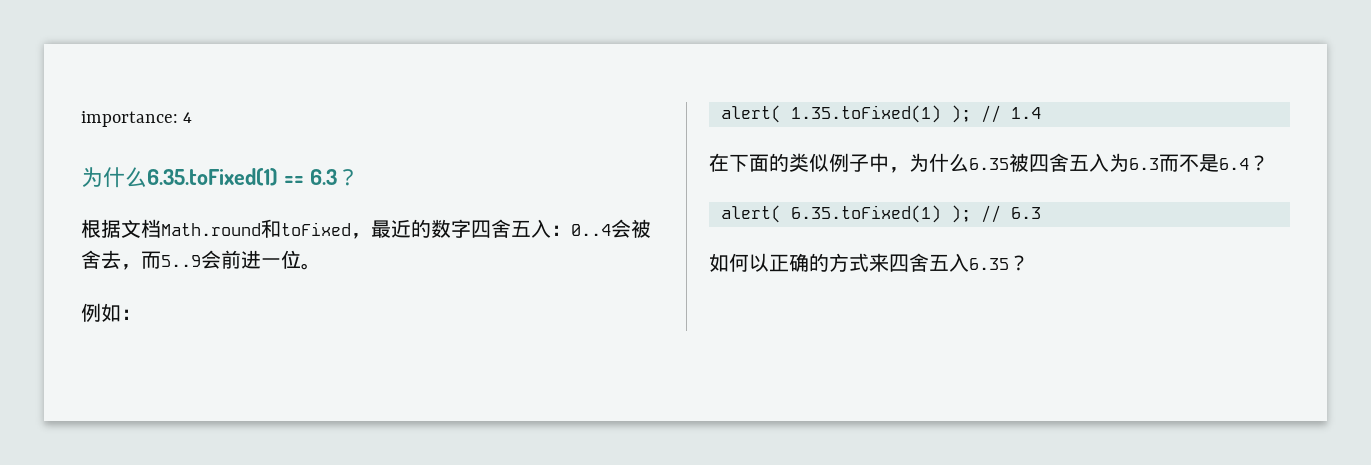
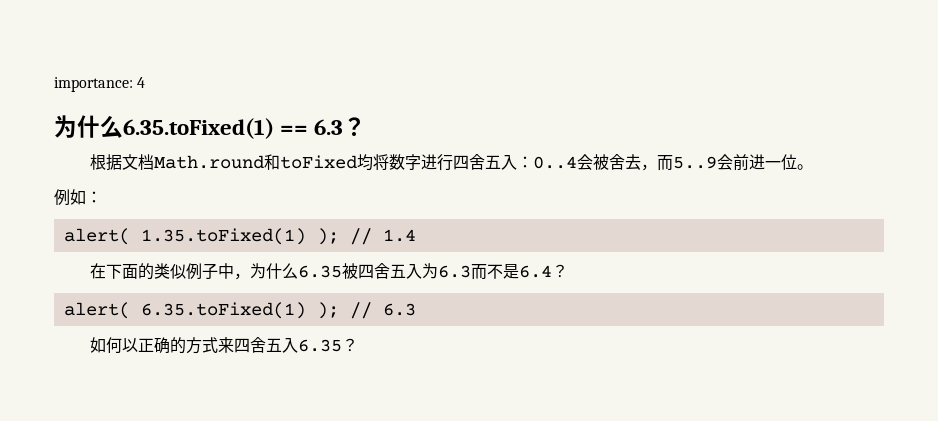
[351,219,471,239] ，最近的数字 -> [357,154,454,171] 均将数字进行

